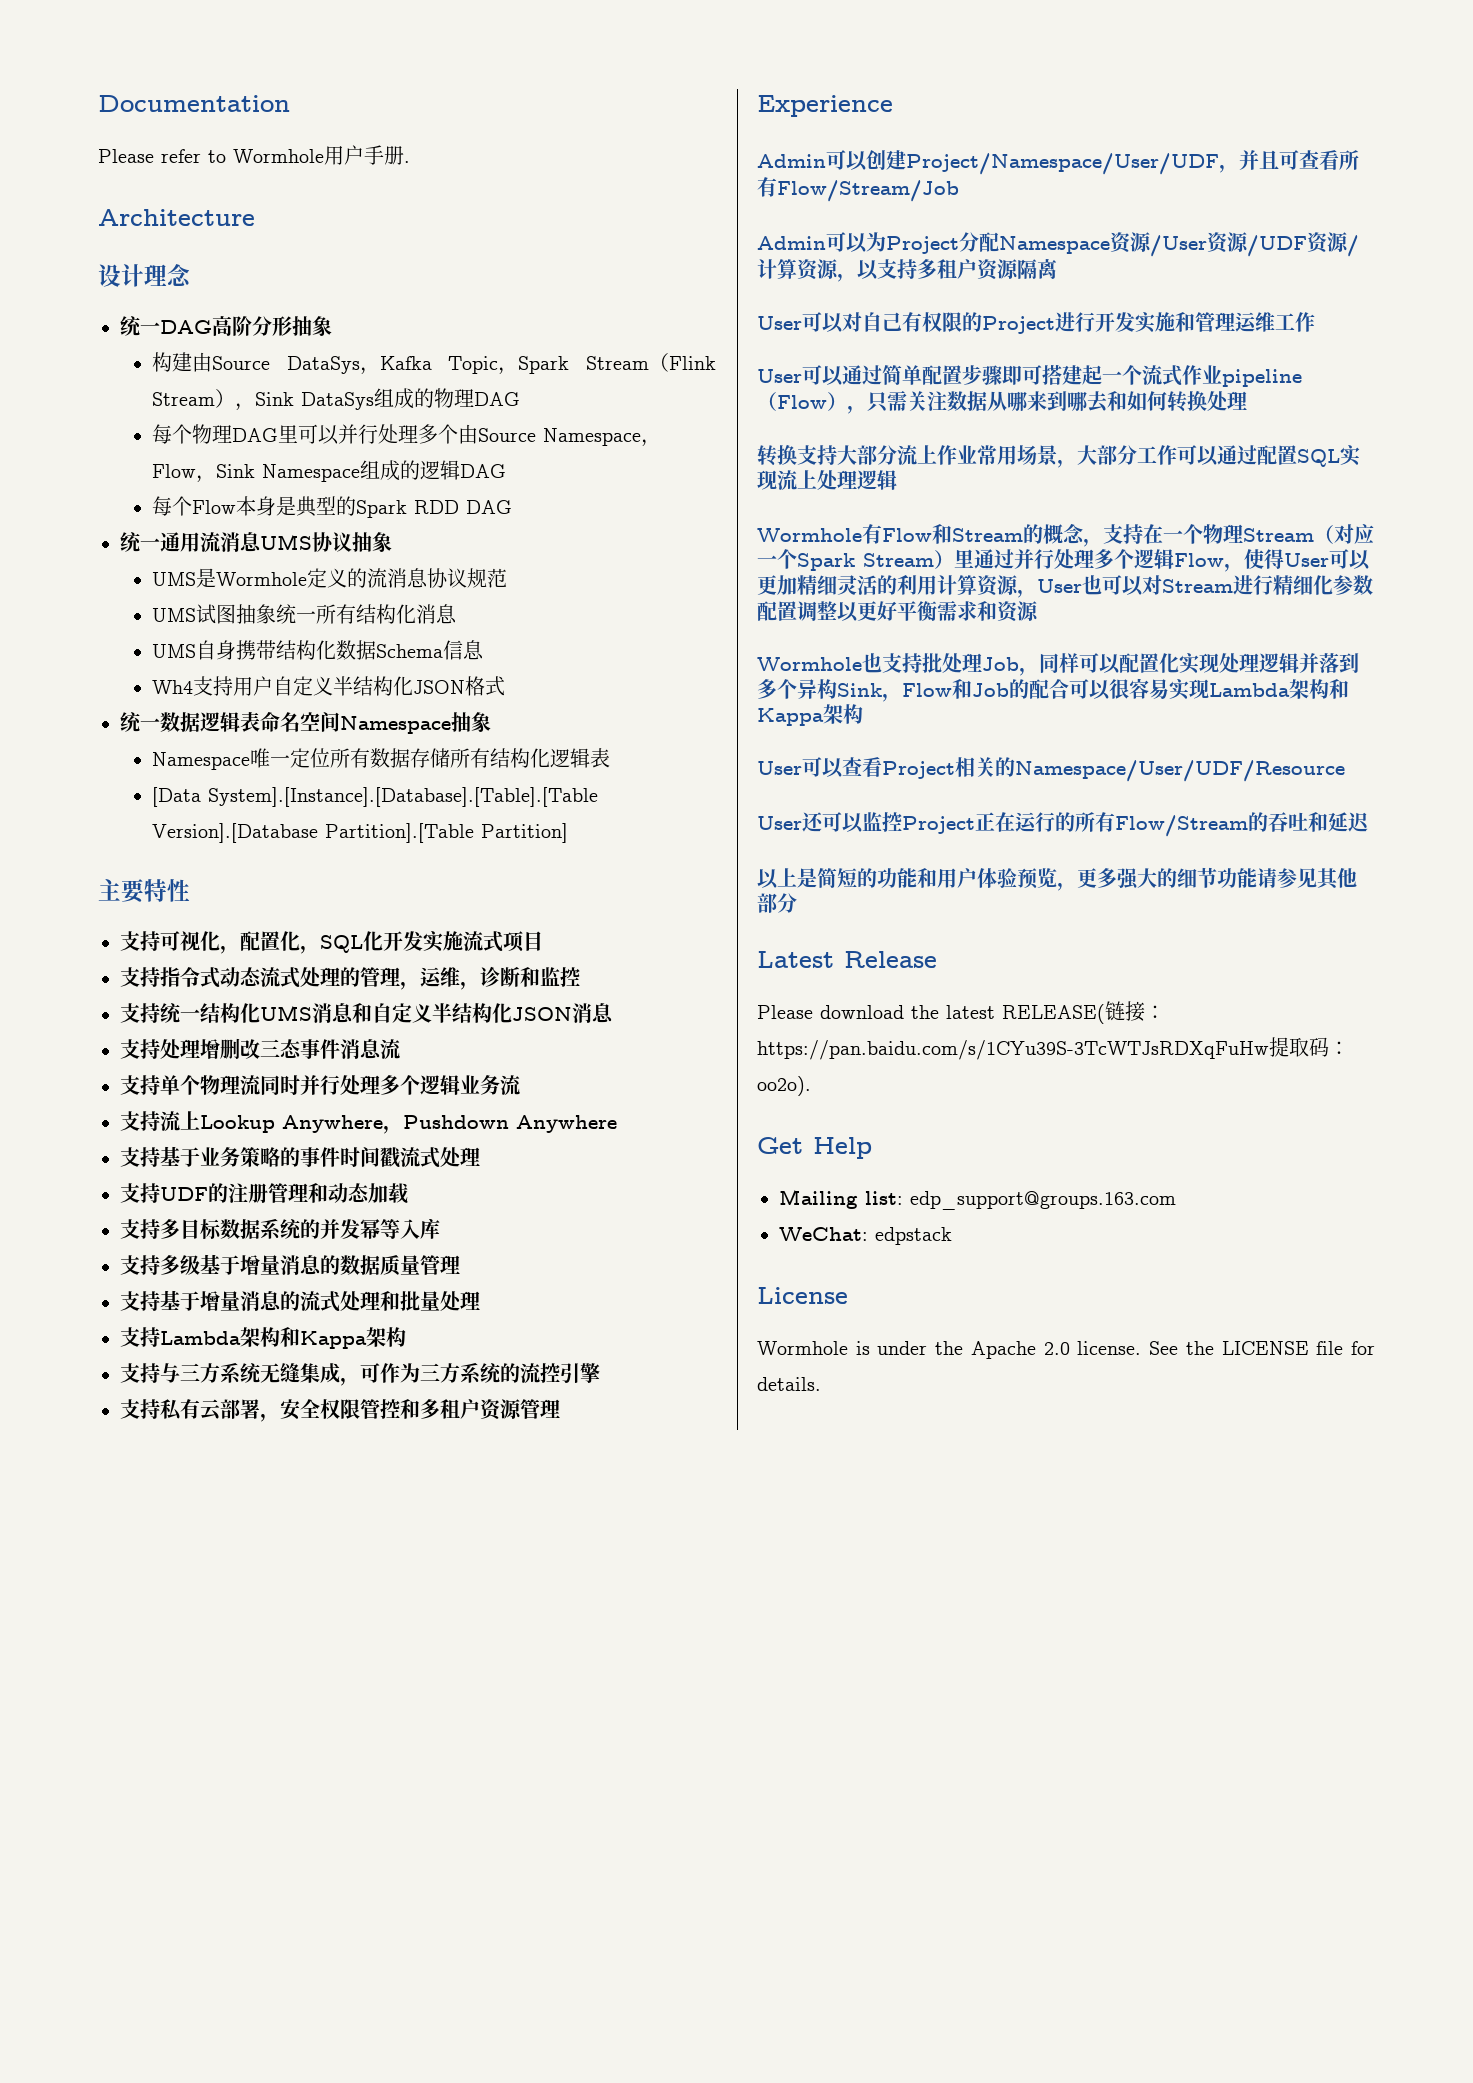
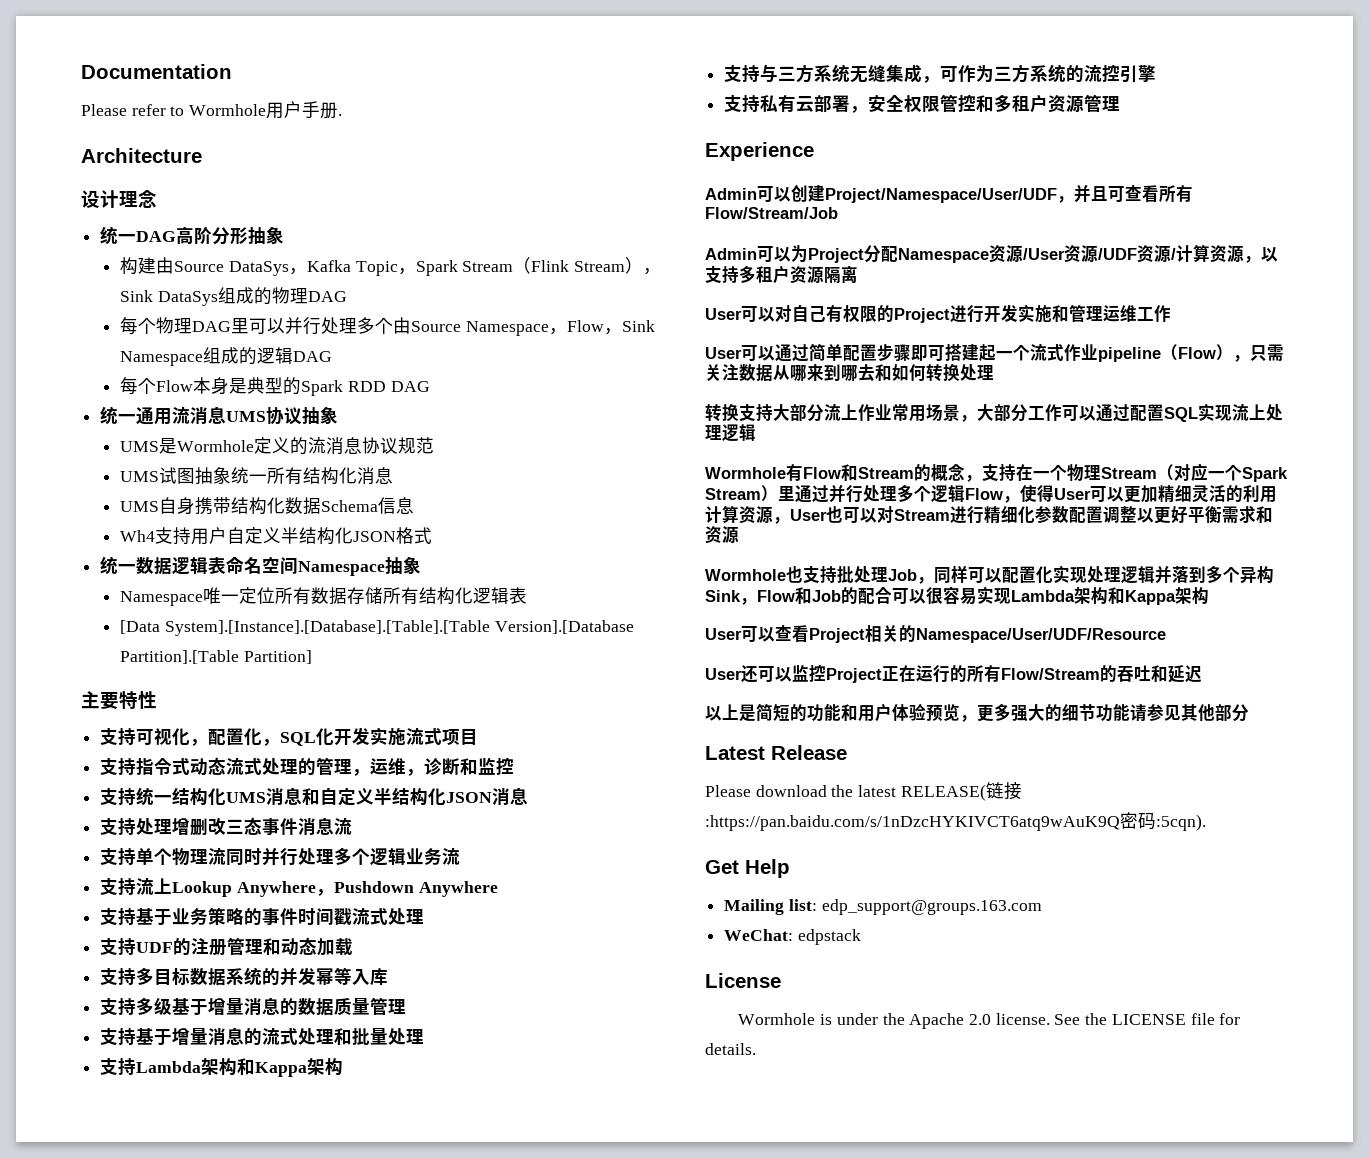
[1145,1005,1165,1019] [757,1037,1349,1060] [757,1076,811,1096] ：https://pan.baidu.com/s/1CYu39S-3TcWTJsRDXqFuHw提取码：oo2o). -> [705,812,1206,831] :https://pan.baidu.com/s/1nDzcHYKIVCT6atq9wAuK9Q密码:5cqn).

